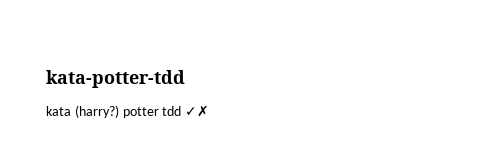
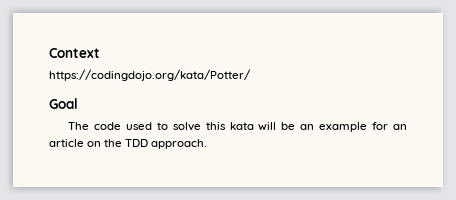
[46,70,185,88] [46,105,210,118] kata-potter-tdd // kata (harry?) potter tdd ✓✗ -> [49,48,100,58] [49,69,251,81] [49,98,78,109] [68,122,407,132] [49,139,208,149] Context // https://codingdojo.org/kata/Potter/ // Goal // The code used to solve this kata will be an example for an article on the TDD approach.

